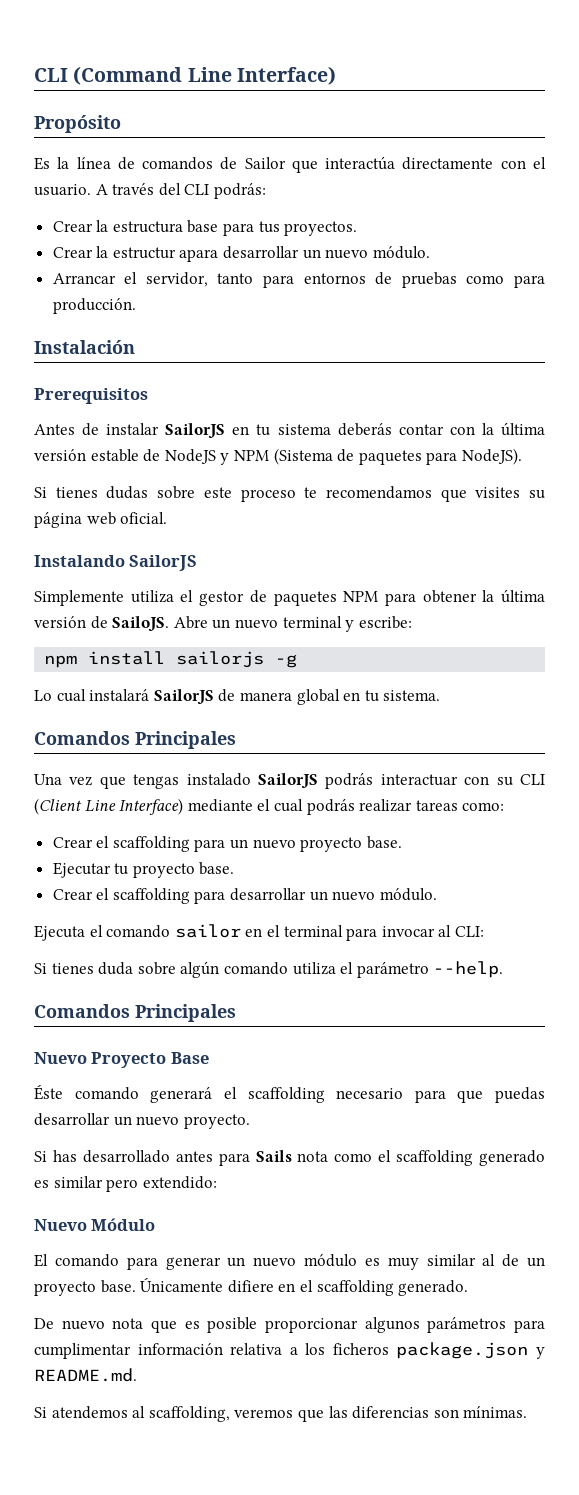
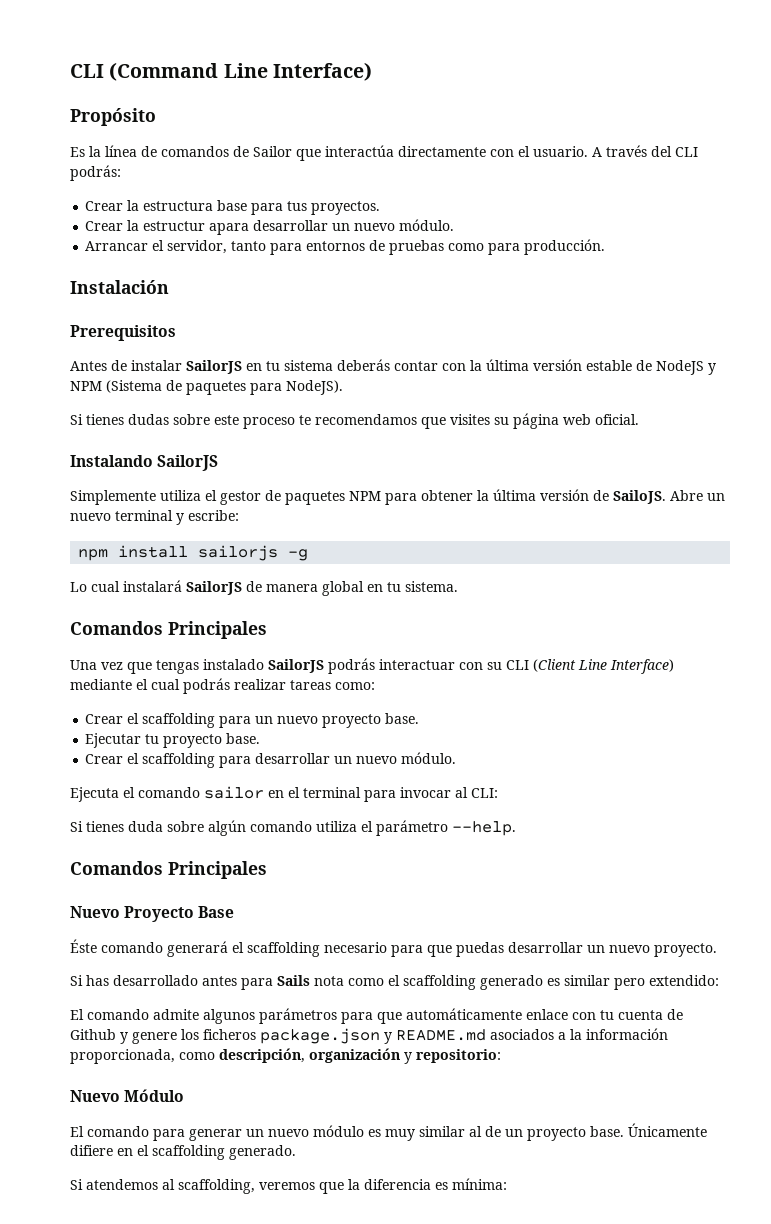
(217, 1182) none -> [70,1008,683,1024] [70,1028,668,1044] [70,1048,501,1064] // El comando admite algunos parámetros para que automáticamente enlace con tu cuenta de Github y genere los ficheros package.json y README.md asociados a la información proporcionada, como descripción, organización y repositorio:
[34,1317,545,1333] [34,1342,545,1359] [34,1368,137,1382] // De nuevo nota que es posible proporcionar algunos parámetros para cumplimentar información relativa a los ficheros package.json y README.md. -> (296, 1152) none
[328,1406,528,1419] las diferencias son mínimas. -> [348,1178,507,1190] la diferencia es mínima:

